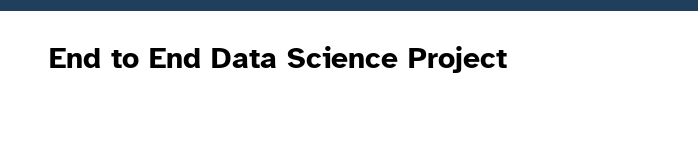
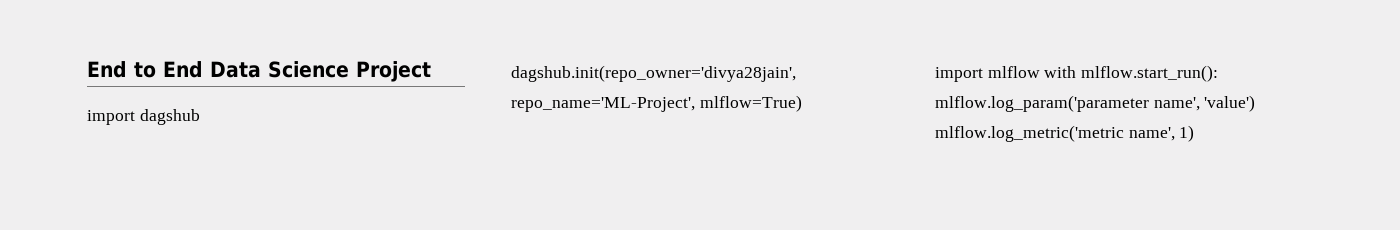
(507, 59) none -> [87,109,200,125] [511,65,796,82] [511,95,802,112] [935,65,1219,82] [935,95,1256,112] [935,125,1195,142] // import dagshub dagshub.init(repo_owner='divya28jain', repo_name='ML-Project', mlflow=True) // import mlflow with mlflow.start_run(): mlflow.log_param('parameter name', 'value') mlflow.log_metric('metric name', 1)

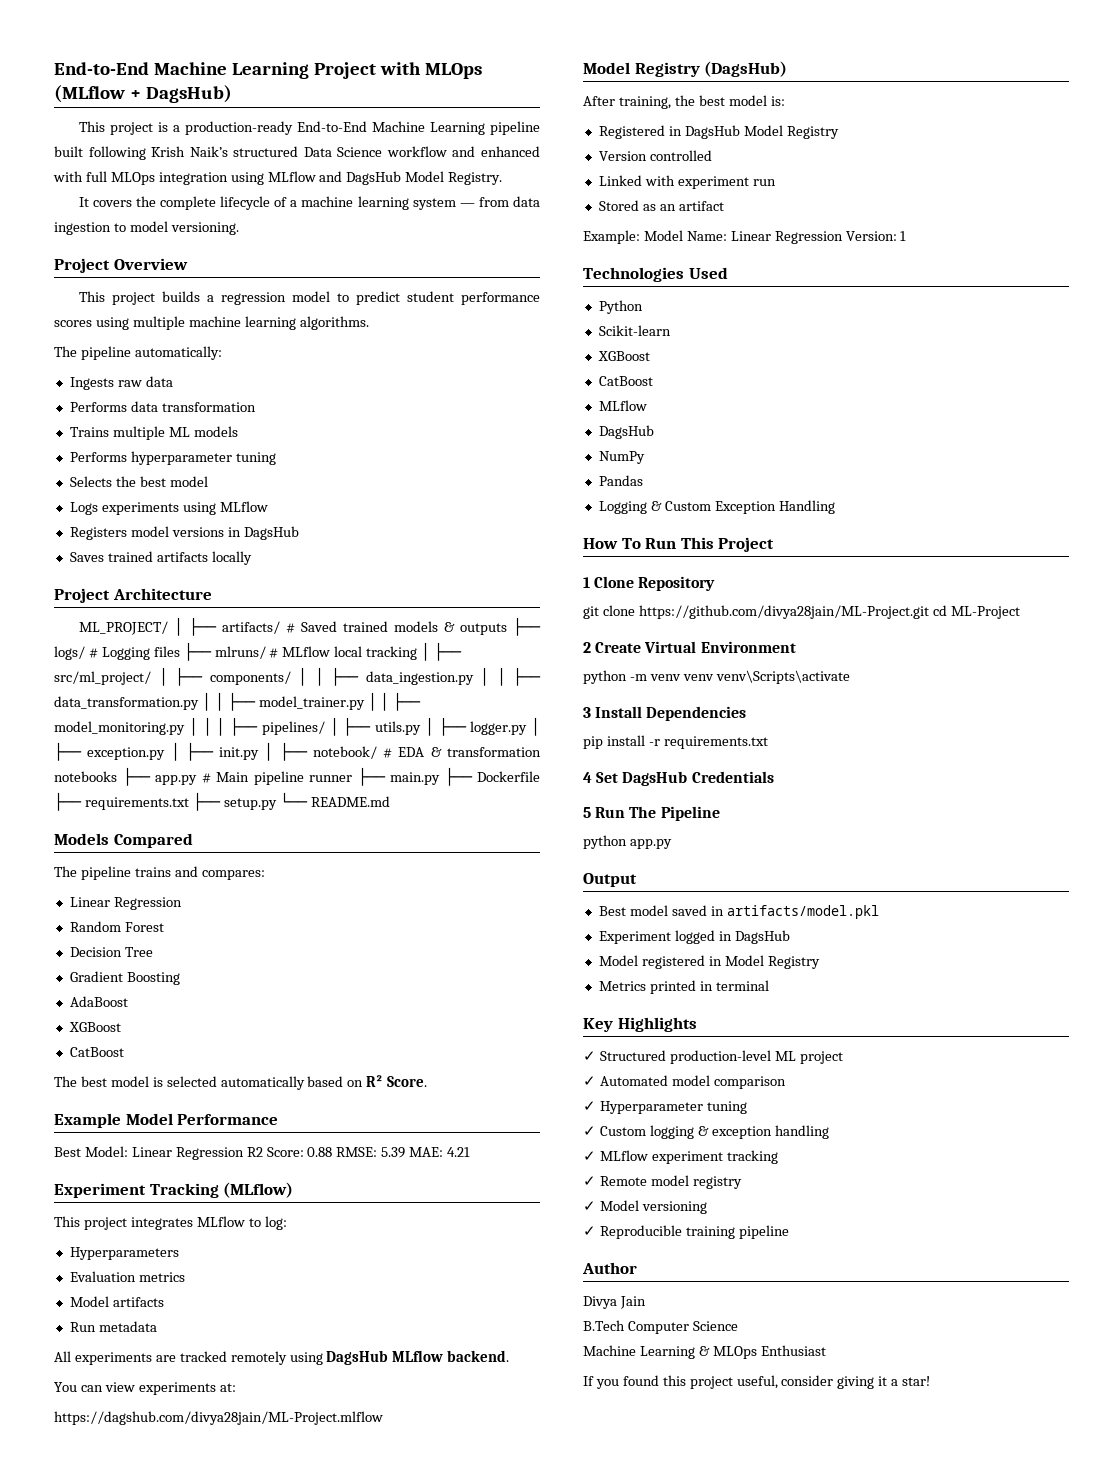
[87,61,431,82] [87,109,200,125] [511,65,796,82] [511,95,802,112] [935,65,1219,82] [935,95,1256,112] [935,125,1195,142] End to End Data Science Project // import dagshub dagshub.init(repo_owner='divya28jain', repo_name='ML-Project', mlflow=True) // import mlflow with mlflow.start_run(): mlflow.log_param('parameter name', 'value') mlflow.log_metric('metric name', 1) -> [54,62,482,79] [54,85,232,103] [78,121,540,135] [54,146,540,160] [53,171,503,185] [78,196,540,210] [54,221,239,235] [54,258,188,273] [78,291,540,305] [54,316,369,330] [54,346,222,360] [69,376,173,390] [69,401,256,412] [69,426,238,440] [69,451,276,465] [69,476,208,487] [69,501,268,515] [69,526,299,540] [69,551,252,565] [54,588,212,603] [78,617,541,636] [54,642,463,661] [54,667,541,686] [54,692,422,711] [54,717,540,736] [54,742,541,761] [54,767,540,786] [54,792,390,811] [54,833,193,848] [54,866,265,880] [69,897,182,910] [69,921,164,932] [69,947,153,957] [69,971,180,985] [69,996,128,1007] [68,1022,121,1032] [69,1047,124,1057] [54,1075,428,1090] [54,1113,279,1128] [54,1146,471,1160] [54,1182,294,1198] [54,1216,287,1230] [69,1247,179,1260] [69,1271,185,1282] [69,1296,164,1307] [69,1321,157,1332] [54,1350,510,1365] [54,1382,236,1395] [54,1411,383,1425] [583,61,788,77] [583,95,785,109] [598,125,839,139] [598,150,712,161] [598,175,776,189] [598,200,724,211] [583,230,907,244] [583,267,728,282] [598,300,643,314] [598,325,671,336] [597,351,650,361] [598,376,653,386] [598,400,647,411] [598,425,654,439] [598,451,645,464] [598,475,643,486] [598,500,835,514] [583,537,775,552] [583,576,716,591] [583,605,1020,619] [583,641,796,653] [583,670,850,684] [583,706,747,721] [583,735,768,749] [583,771,774,786] [583,806,720,821] [583,835,672,849] [583,873,637,887] [598,905,879,919] [598,930,790,944] [598,955,820,969] [598,980,769,994] [583,1017,697,1032] [583,1050,843,1064] [583,1075,786,1089] [583,1101,747,1114] [583,1125,829,1139] [583,1150,778,1164] [583,1175,742,1189] [583,1200,707,1214] [583,1225,789,1239] [582,1262,637,1274] [583,1296,646,1309] [583,1320,738,1334] [583,1345,826,1359] [583,1375,931,1389] End-to-End Machine Learning Project with MLOps (MLflow + DagsHub) // This project is a production-ready End-to-End Machine Learning pipeline built following Krish Naik’s structured Data Science workflow and enhanced with full MLOps integration using MLflow and DagsHub Model Registry. // It covers the complete lifecycle of a machine learning system — from data ingestion to model versioning. // Project Overview // This project builds a regression model to predict student performance scores using multiple machine learning algorithms. // The pipeline automatically: // Ingests raw data // Performs data transformation // Trains multiple ML models // Performs hyperparameter tuning // Selects the best model // Logs experiments using MLflow // Registers model versions in DagsHub // Saves trained artifacts locally // Project Architecture // ML_PROJECT/ │ ├── artifacts/ # Saved trained models & outputs ├── logs/ # Logging files ├── mlruns/ # MLflow local tracking │ ├── src/ml_project/ │ ├── components/ │ │ ├── data_ingestion.py │ │ ├── data_transformation.py │ │ ├── model_trainer.py │ │ ├── model_monitoring.py │ │ │ ├── pipelines/ │ ├── utils.py │ ├── logger.py │ ├── exception.py │ ├── init.py │ ├── notebook/ # EDA & transformation notebooks ├── app.py # Main pipeline runner ├── main.py ├── Dockerfile ├── requirements.txt ├── setup.py └── README.md // Models Compared // The pipeline trains and compares: // Linear Regression // Random Forest // Decision Tree // Gradient Boosting // AdaBoost // XGBoost // CatBoost // The best model is selected automatically based on R² Score. // Example Model Performance // Best Model: Linear Regression R2 Score: 0.88 RMSE: 5.39 MAE: 4.21 // Experiment Tracking (MLflow) // This project integrates MLflow to log: // Hyperparameters // Evaluation metrics // Model artifacts // Run metadata // All experiments are tracked remotely using DagsHub MLflow backend. // You can view experiments at: // https://dagshub.com/divya28jain/ML-Project.mlflow // Model Registry (DagsHub) // After training, the best model is: // Registered in DagsHub Model Registry // Version controlled // Linked with experiment run // Stored as an artifact // Example: Model Name: Linear Regression Version: 1 // Technologies Used // Python // Scikit-learn // XGBoost // CatBoost // MLflow // DagsHub // NumPy // Pandas // Logging & Custom Exception Handling // How To Run This Project // 1 Clone Repository // git clone https://github.com/divya28jain/ML-Project.git cd ML-Project // 2 Create Virtual Environment // python -m venv venv venv\Scripts\activate // 3 Install Dependencies // pip install -r requirements.txt // 4 Set DagsHub Credentials // 5 Run The Pipeline // python app.py // Output // Best model saved in artifacts/model.pkl // Experiment logged in DagsHub // Model registered in Model Registry // Metrics printed in terminal // Key Highlights // ✓ Structured production-level ML project // ✓ Automated model comparison // ✓ Hyperparameter tuning // ✓ Custom logging & exception handling // ✓ MLflow experiment tracking // ✓ Remote model registry // ✓ Model versioning // ✓ Reproducible training pipeline // Author // Divya Jain // B.Tech Computer Science // Machine Learning & MLOps Enthusiast // If you found this project useful, consider giving it a star!

